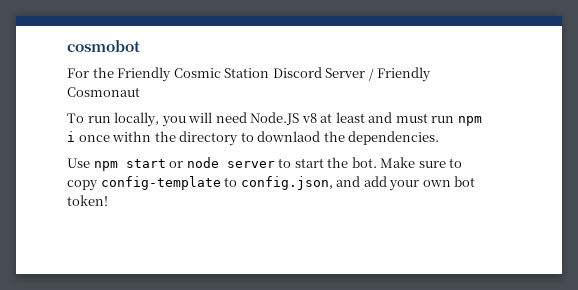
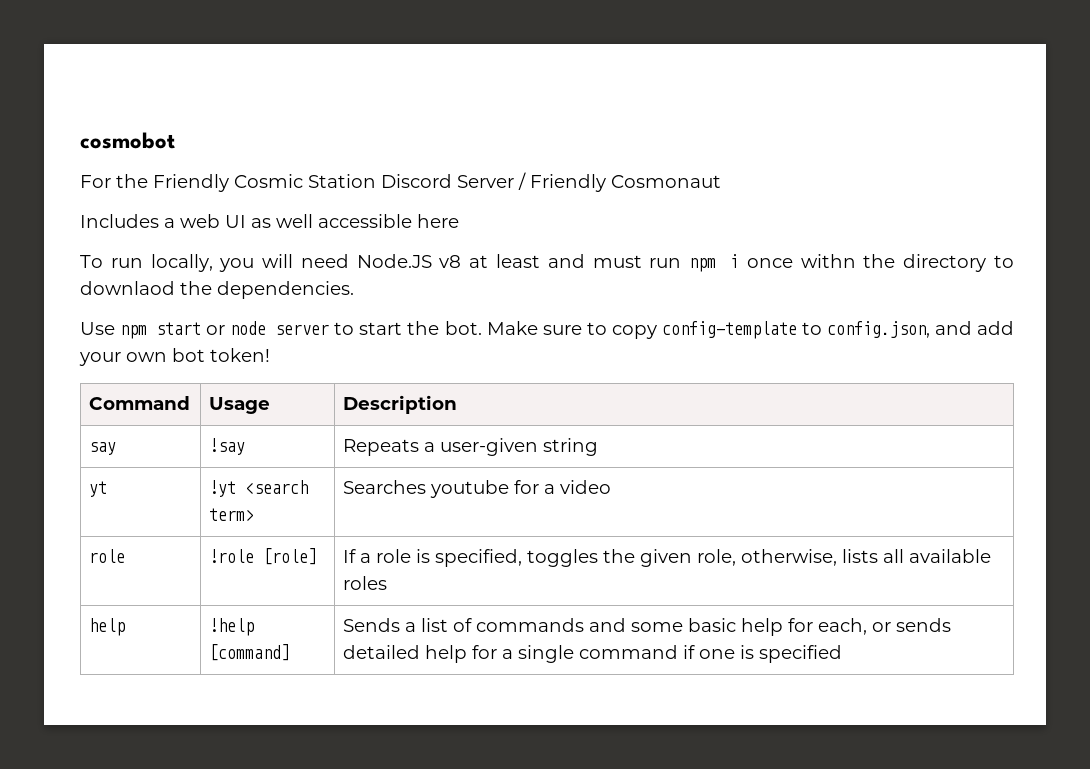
(140, 92) none -> [80,214,459,228] // Includes a web UI as well accessible here
(108, 200) none -> [89,396,191,410] [209,397,271,414] [343,395,458,414] [89,442,117,455] [209,438,246,455] [343,438,599,456] [89,481,108,497] [209,480,309,497] [209,508,255,521] [343,480,612,498] [89,549,126,563] [209,548,318,565] [343,549,992,567] [343,576,388,590] [89,618,126,636] [209,618,255,636] [209,644,291,661] [343,618,952,636] [343,645,843,663] // Command | Usage | Description // say | !say | Repeats a user-given string // yt | !yt <search term> | Searches youtube for a video // role | !role [role] | If a role is specified, toggles the given role, otherwise, lists all available roles // help | !help [command] | Sends a list of commands and some basic help for each, or sends detailed help for a single command if one is specified

